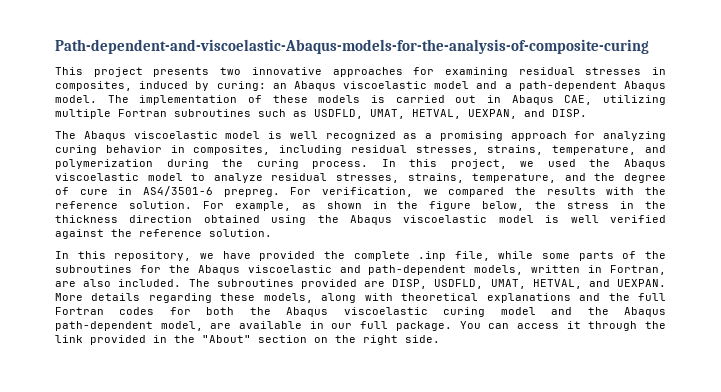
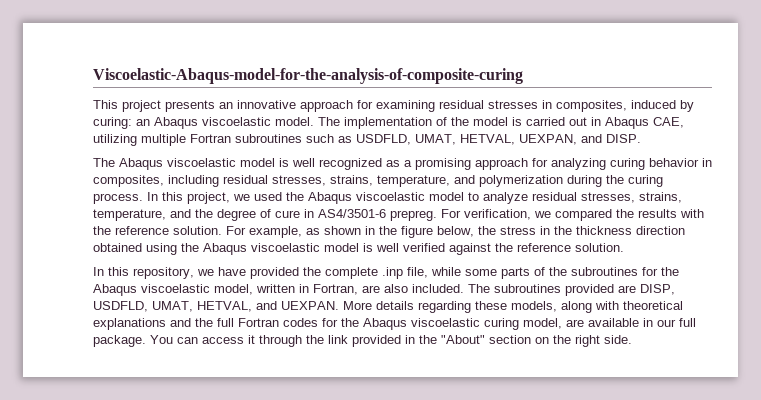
[55,39,649,54] Path-dependent-and-viscoelastic-Abaqus-models-for-the-analysis-of-composite-curing -> [93,68,523,84] Viscoelastic-Abaqus-model-for-the-analysis-of-composite-curing
[220,67,403,77] two innovative approaches -> [219,100,353,112] an innovative approach
[434,81,666,91] model and a path-dependent Abaqus -> (271, 121) none
[272,95,361,103] these models -> [451,117,508,126] the model
[339,265,524,275] and path-dependent models, -> [214,284,253,295] model,
[206,307,235,315] both -> (338, 322) none
[500,307,666,317] [55,321,153,331] model and the Abaqus path-dependent -> (519, 324) none

